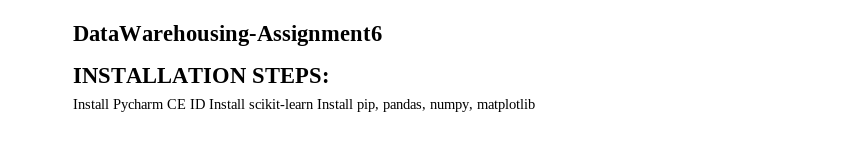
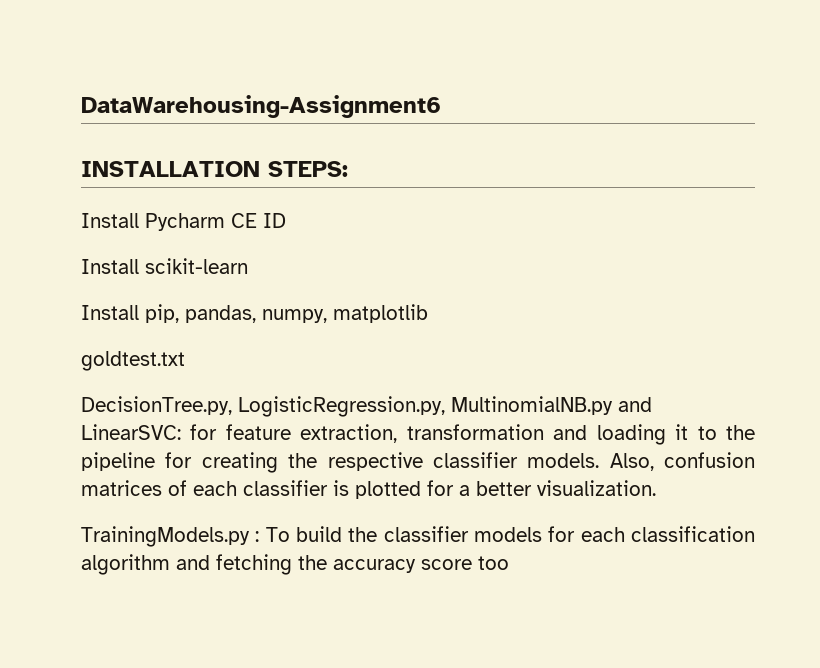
(205, 104) none -> (286, 220) //
(314, 104) none -> (248, 266) //
(535, 105) none -> [81,351,185,371] [81,396,652,417] [81,424,756,445] [81,452,755,473] [81,480,656,499] [81,526,755,547] [81,554,509,575] // goldtest.txt // DecisionTree.py, LogisticRegression.py, MultinomialNB.py and LinearSVC: for feature extraction, transformation and loading it to the pipeline for creating the respective classifier models. Also, confusion matrices of each classifier is plotted for a better visualization. // TrainingModels.py : To build the classifier models for each classification algorithm and fetching the accuracy score too

